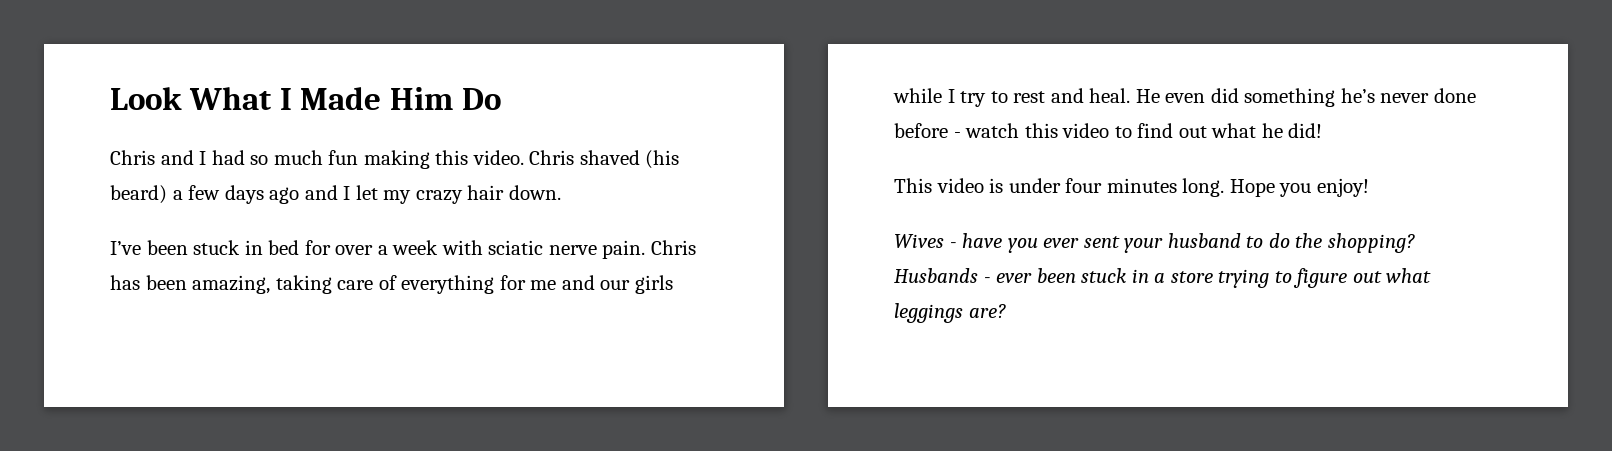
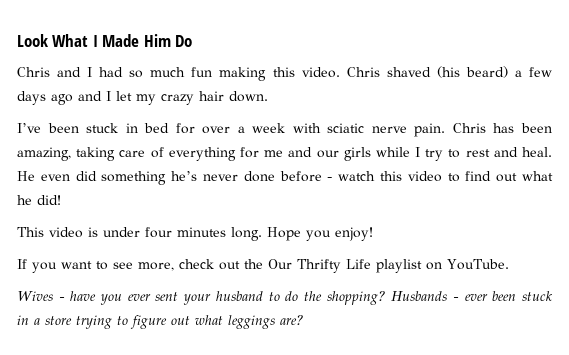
(1369, 187) none -> [17,259,509,273] // If you want to see more, check out the Our Thrifty Life playlist on YouTube.

